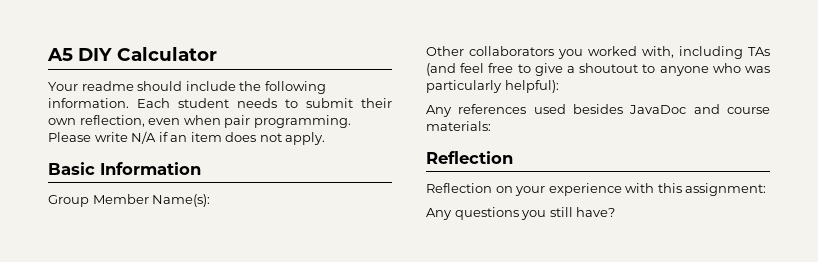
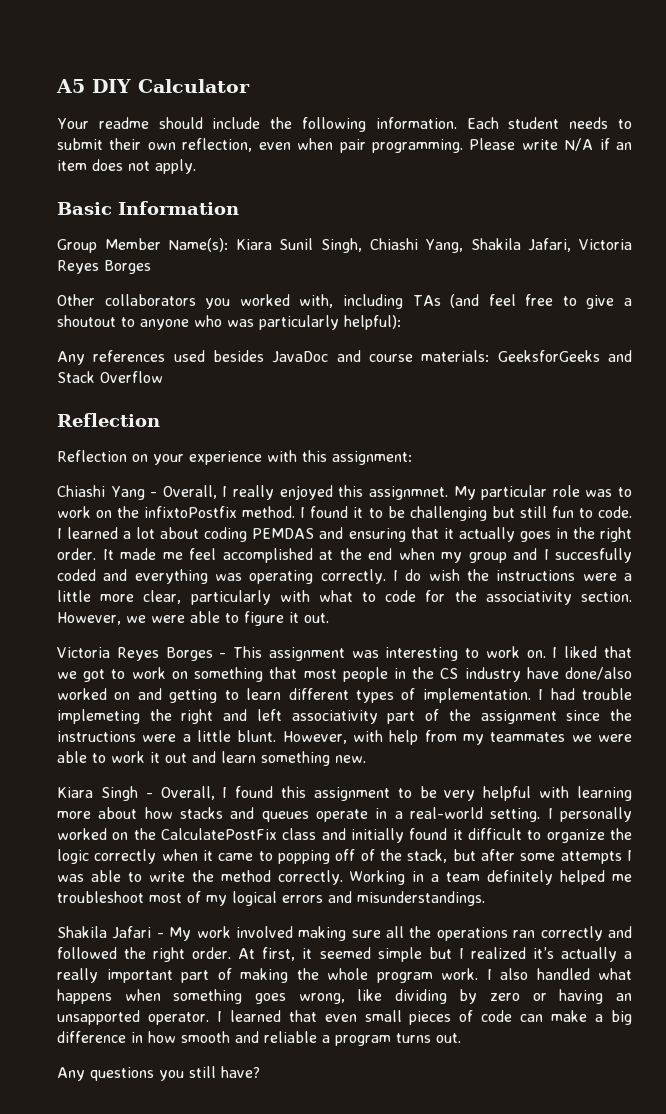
(211, 200) none -> [235,238,632,253] [57,260,151,274] Kiara Sunil Singh, Chiashi Yang, Shakila Jafari, Victoria Reyes Borges
(491, 126) none -> [497,350,632,362] [57,371,163,383] GeeksforGeeks and Stack Overflow
(767, 189) none -> [57,485,633,500] [57,506,632,521] [57,527,632,542] [57,548,632,563] [57,569,632,584] [57,590,632,605] [57,611,329,626] [57,646,632,661] [57,667,632,682] [57,688,633,703] [57,709,633,724] [57,730,632,745] [57,751,366,766] [57,786,632,801] [57,807,632,822] [57,828,632,843] [57,849,632,864] [57,870,632,885] [57,891,485,906] [57,926,632,941] [57,947,632,962] [57,968,632,983] [57,989,632,1004] [57,1010,632,1025] [57,1031,461,1046] // Chiashi Yang - Overall, I really enjoyed this assignmnet. My particular role was to work on the infixtoPostfix method. I found it to be challenging but still fun to code. I learned a lot about coding PEMDAS and ensuring that it actually goes in the right order. It made me feel accomplished at the end when my group and I succesfully coded and everything was operating correctly. I do wish the instructions were a little more clear, particularly with what to code for the associativity section. However, we were able to figure it out. // Victoria Reyes Borges - This assignment was interesting to work on. I liked that we got to work on something that most people in the CS industry have done/also worked on and getting to learn different types of implementation. I had trouble implemeting the right and left associativity part of the assignment since the instructions were a little blunt. However, with help from my teammates we were able to work it out and learn something new. // Kiara Singh - Overall, I found this assignment to be very helpful with learning more about how stacks and queues operate in a real-world setting. I personally worked on the CalculatePostFix class and initially found it difficult to organize the logic correctly when it came to popping off of the stack, but after some attempts I was able to write the method correctly. Working in a team definitely helped me troubleshoot most of my logical errors and misunderstandings. // Shakila Jafari - My work involved making sure all the operations ran correctly and followed the right order. At first, it seemed simple but I realized it’s actually a really important part of making the whole program work. I also handled what happens when something goes wrong, like dividing by zero or having an unsapported operator. I learned that even small pieces of code can make a big difference in how smooth and reliable a program turns out.

